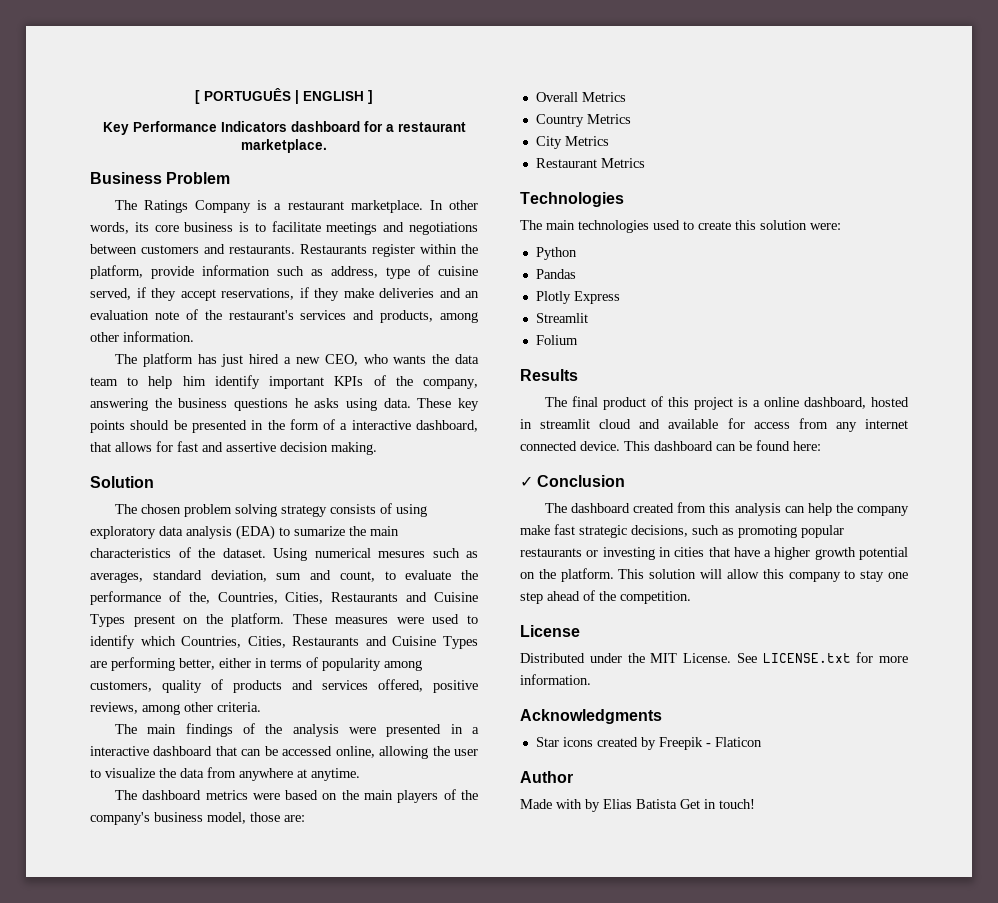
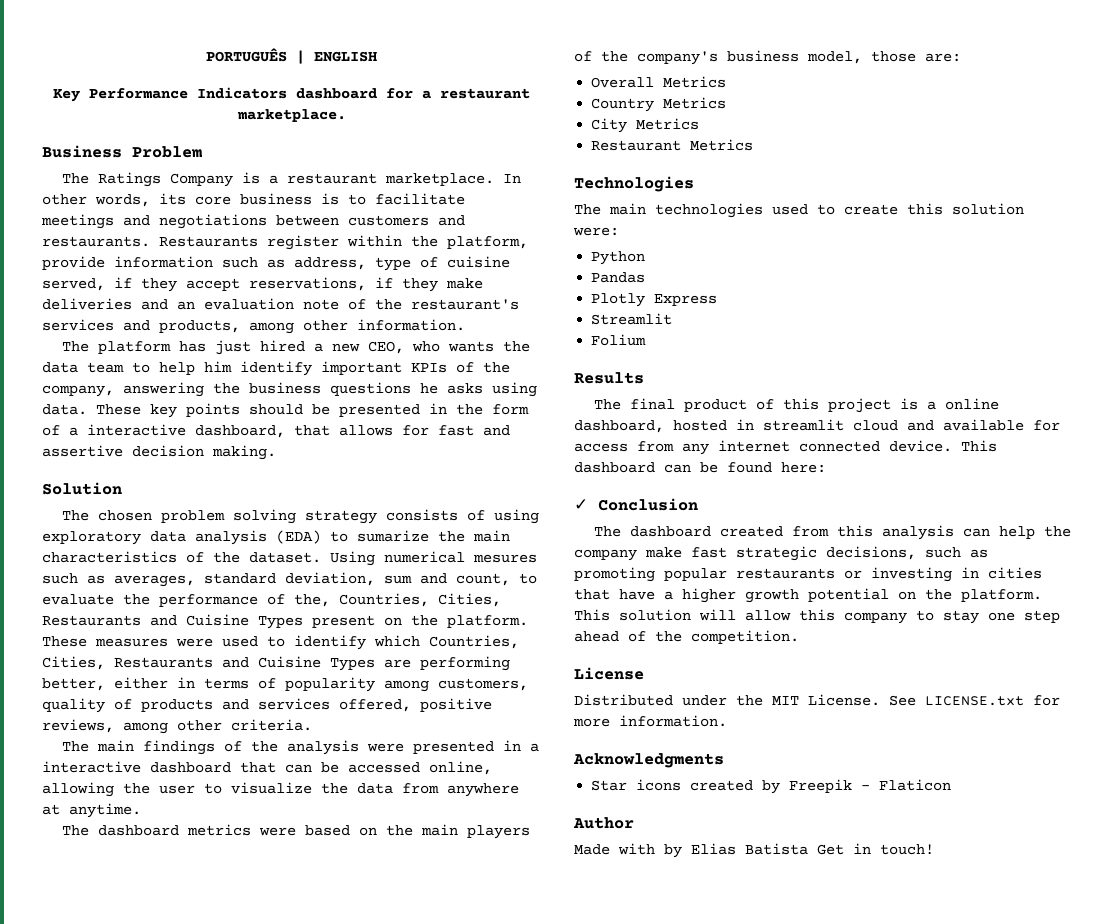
[195,90,200,104] [ -> (206, 55) none
[368,90,373,104] ] -> (377, 56) none

